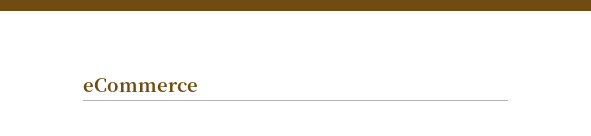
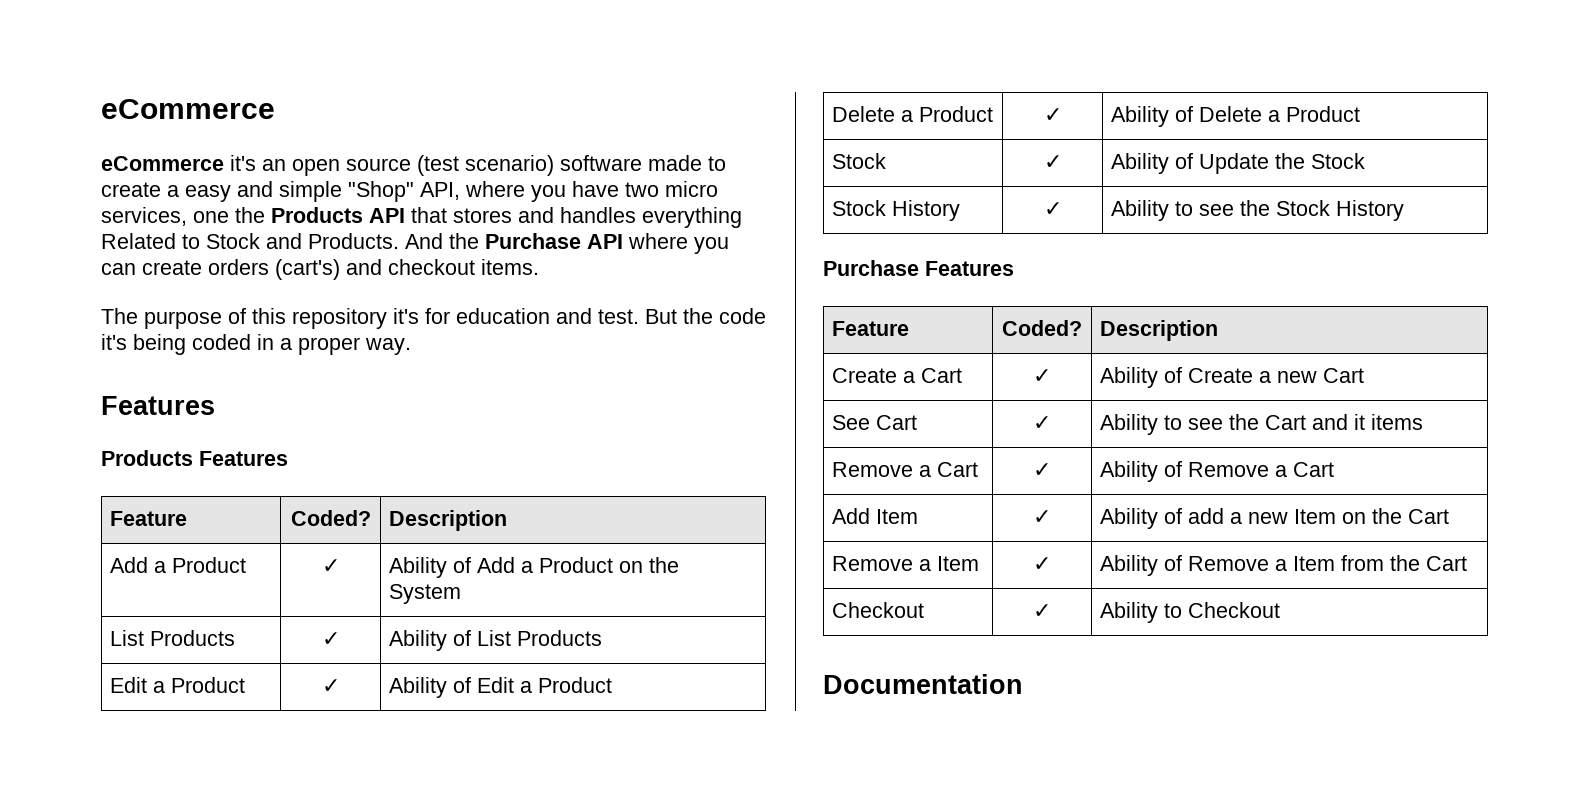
[83,78,198,92] eCommerce -> [101,99,275,119] [101,155,726,176] [101,181,718,202] [101,207,742,228] [101,233,729,254] [101,259,539,280] [101,308,766,329] [101,334,411,355] [101,396,215,415] [101,450,288,466] [110,511,188,526] [290,510,371,526] [389,510,508,531] [110,557,247,573] [321,559,340,573] [389,557,680,578] [389,584,462,604] [110,630,236,646] [321,632,340,646] [389,630,603,651] [110,677,246,693] [321,679,340,693] [389,677,613,698] [832,106,994,122] [1043,108,1062,122] [1111,106,1361,127] [832,153,887,169] [1043,155,1062,169] [1111,153,1366,174] [832,200,961,221] [1043,202,1062,216] [1111,200,1405,221] [823,260,1014,276] [832,321,910,336] [1002,320,1082,336] [1100,320,1219,341] [832,368,963,383] [1033,369,1051,383] [1100,367,1365,388] [832,415,918,430] [1033,416,1051,430] [1100,414,1424,435] [832,462,979,477] [1033,463,1051,477] [1100,461,1335,482] [832,508,919,524] [1033,510,1051,524] [1100,508,1450,529] [832,556,980,571] [1033,557,1051,571] [1100,555,1468,576] [832,602,925,618] [1033,604,1051,618] [1100,602,1281,623] [823,674,1023,694] eCommerce // eCommerce it's an open source (test scenario) software made to create a easy and simple "Shop" API, where you have two micro services, one the Products API that stores and handles everything Related to Stock and Products. And the Purchase API where you can create orders (cart's) and checkout items. // The purpose of this repository it's for education and test. But the code it's being coded in a proper way. // Features // Products Features // Feature | Coded? | Description // Add a Product | ✓ | Ability of Add a Product on the System // List Products | ✓ | Ability of List Products // Edit a Product | ✓ | Ability of Edit a Product // Delete a Product | ✓ | Ability of Delete a Product // Stock | ✓ | Ability of Update the Stock // Stock History | ✓ | Ability to see the Stock History // Purchase Features // Feature | Coded? | Description // Create a Cart | ✓ | Ability of Create a new Cart // See Cart | ✓ | Ability to see the Cart and it items // Remove a Cart | ✓ | Ability of Remove a Cart // Add Item | ✓ | Ability of add a new Item on the Cart // Remove a Item | ✓ | Ability of Remove a Item from the Cart // Checkout | ✓ | Ability to Checkout // Documentation

